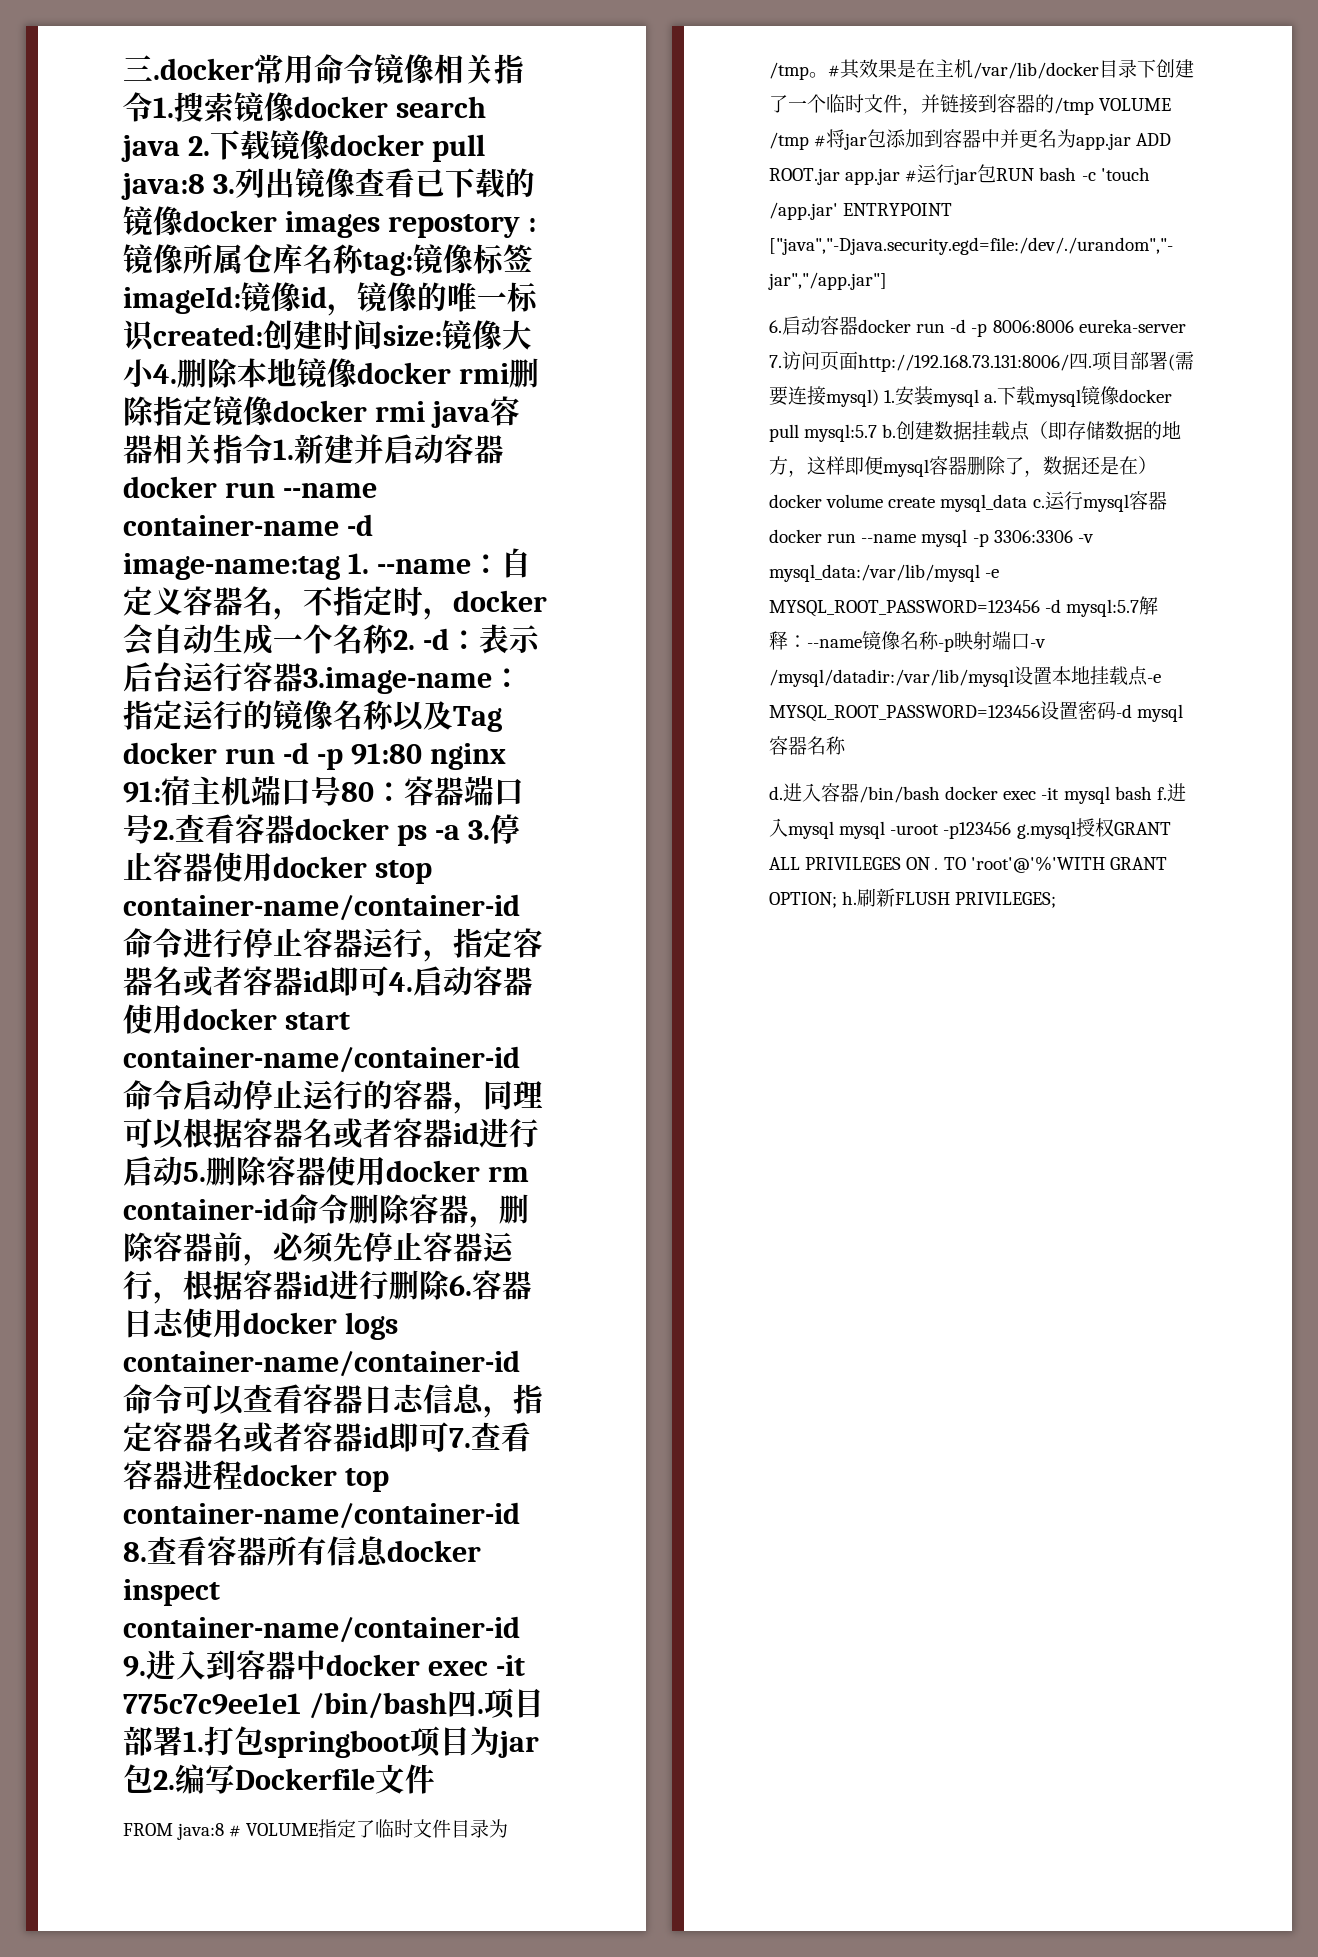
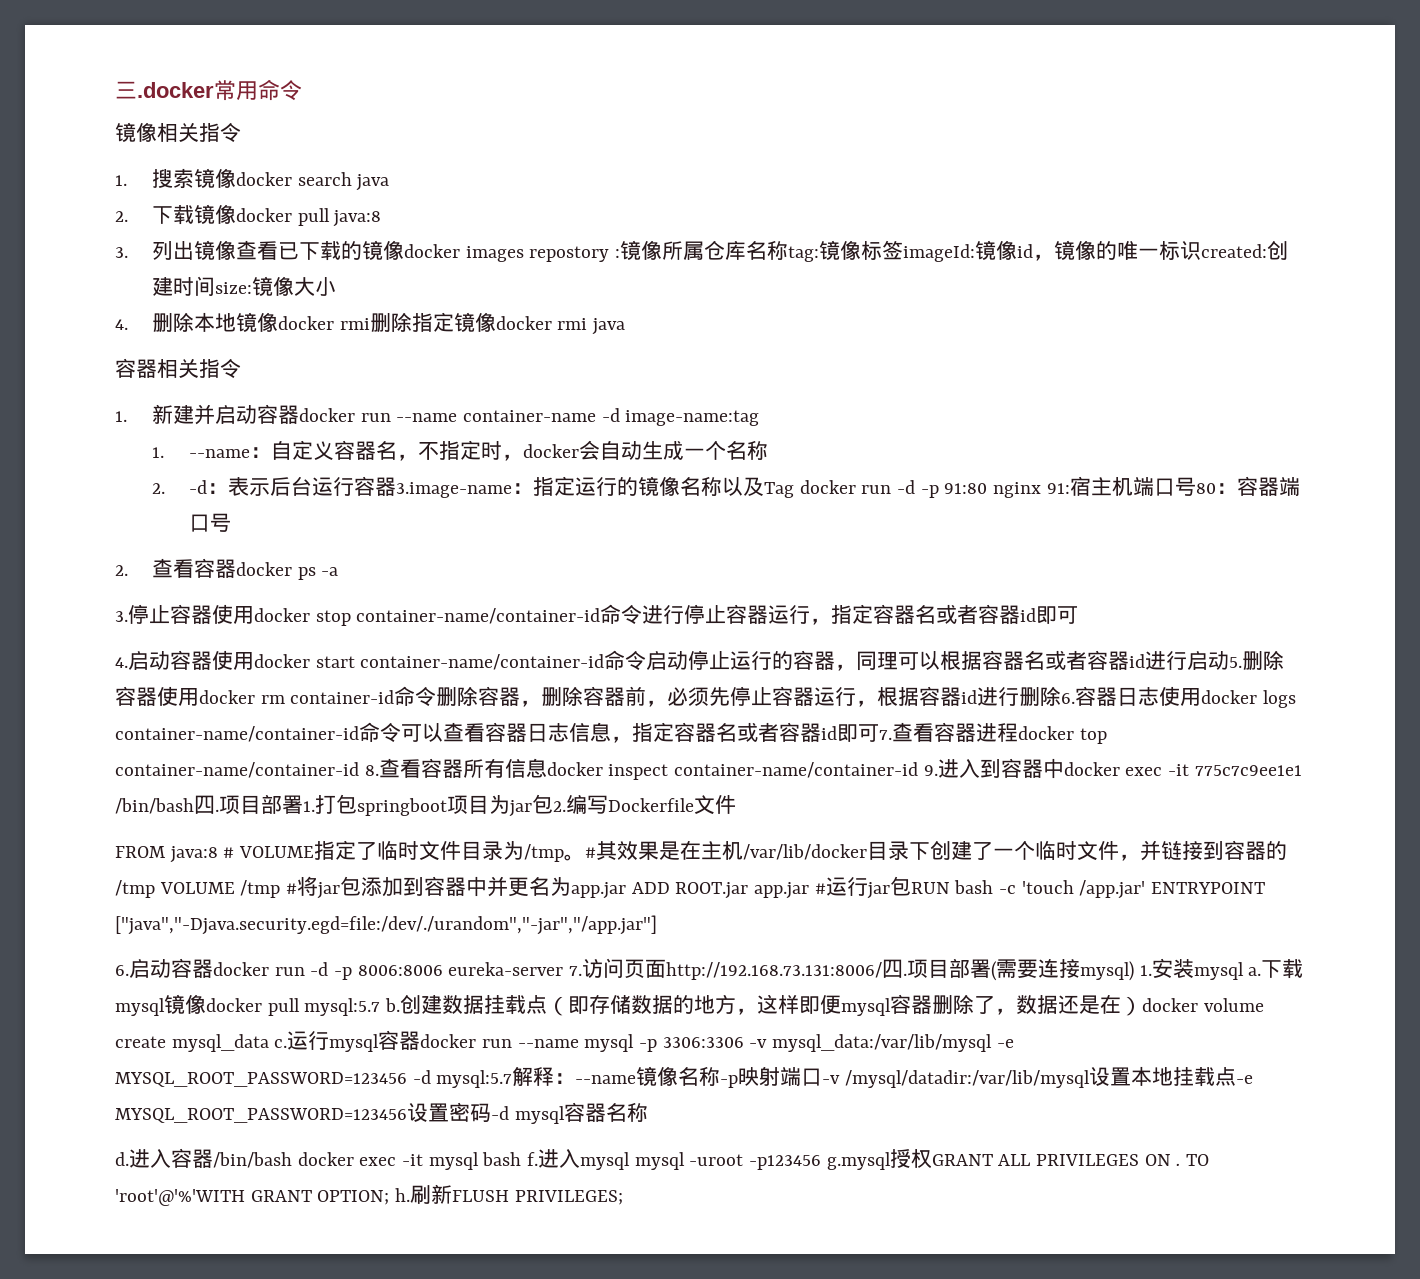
(374, 69) none -> (302, 90) //
(153, 107) none -> (241, 132) //
(180, 148) none -> (390, 182) //
(205, 186) none -> (382, 218) //
(155, 373) none -> (337, 286) //
(490, 414) none -> (626, 326) //
(273, 449) none -> (241, 368) //
(340, 566) none -> (760, 418) //
(395, 639) none -> (769, 450) //
(153, 829) none -> (232, 522) //
(460, 832) none -> (339, 571) //
(389, 981) none -> (1079, 615) //

